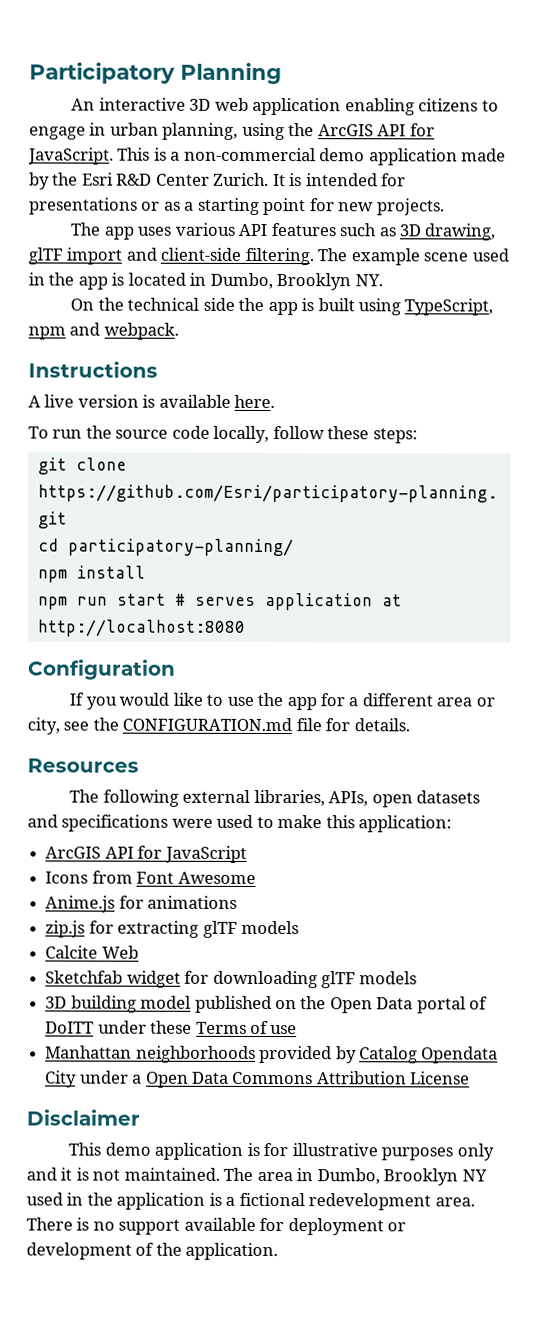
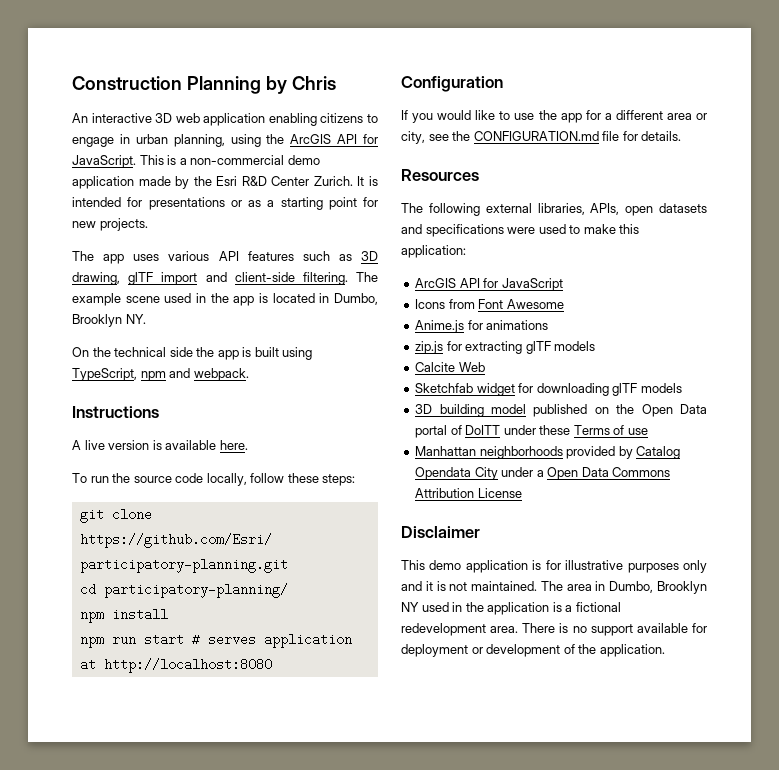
[29,62,176,84] Participatory -> [72,76,182,90] Construction
(282, 73) none -> [265,76,336,94] by Chris

